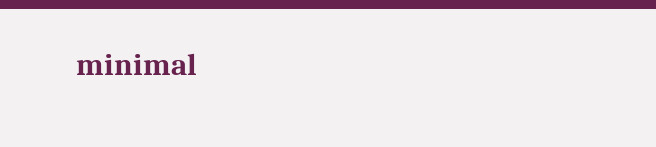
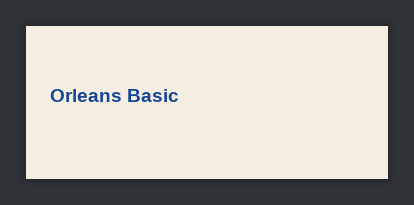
[76,53,197,75] minimal -> [50,89,180,102] Orleans Basic

